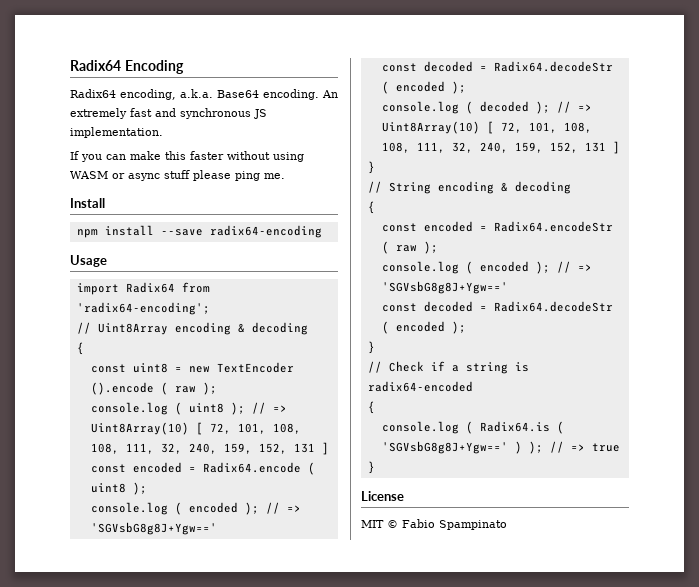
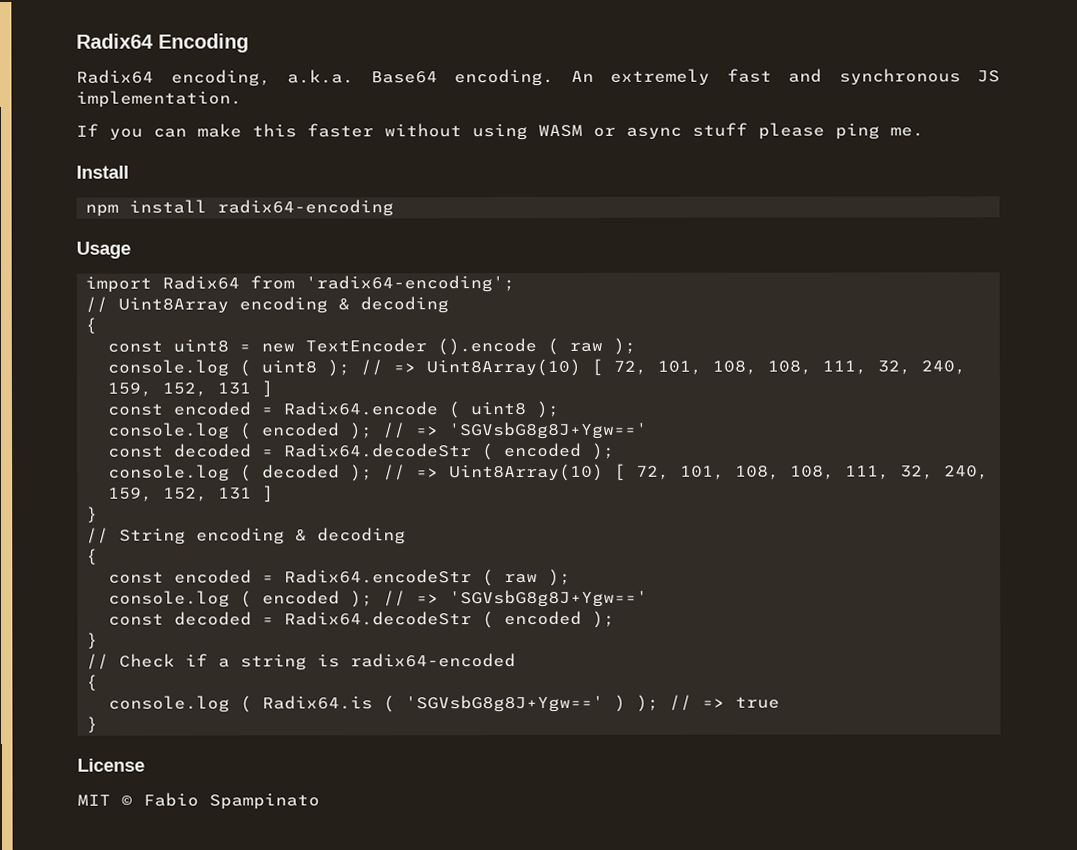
[160,229,203,236] --save -> (208, 206) none

